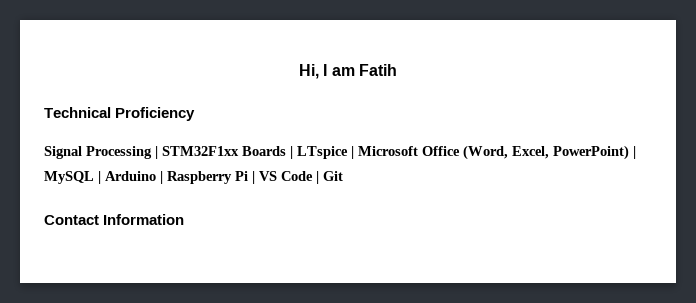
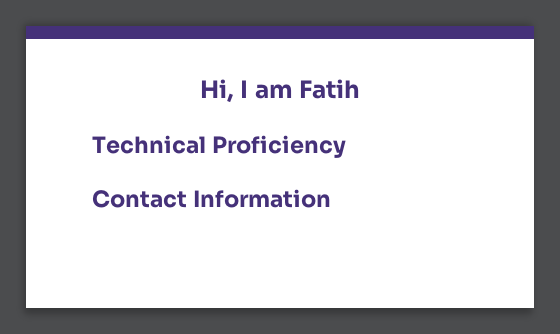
[44,145,636,160] [44,171,343,184] // Signal Processing | STM32F1xx Boards | LTspice | Microsoft Office (Word, Excel, PowerPoint) | MySQL | Arduino | Raspberry Pi | VS Code | Git -> (347, 146) none

